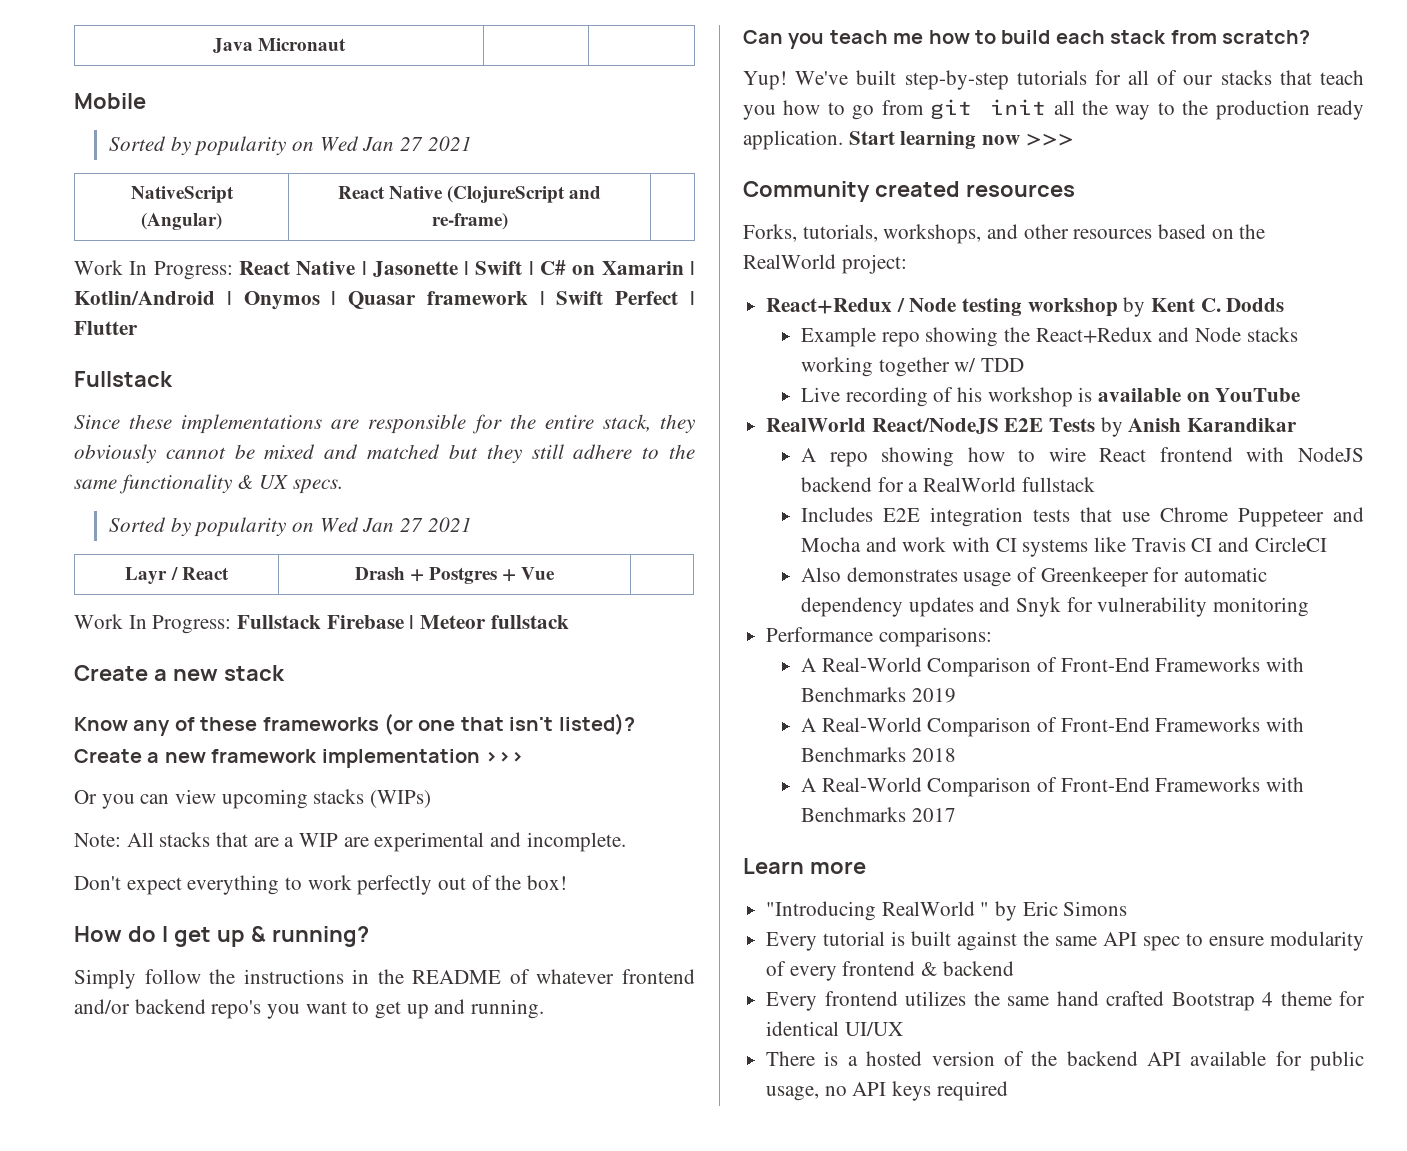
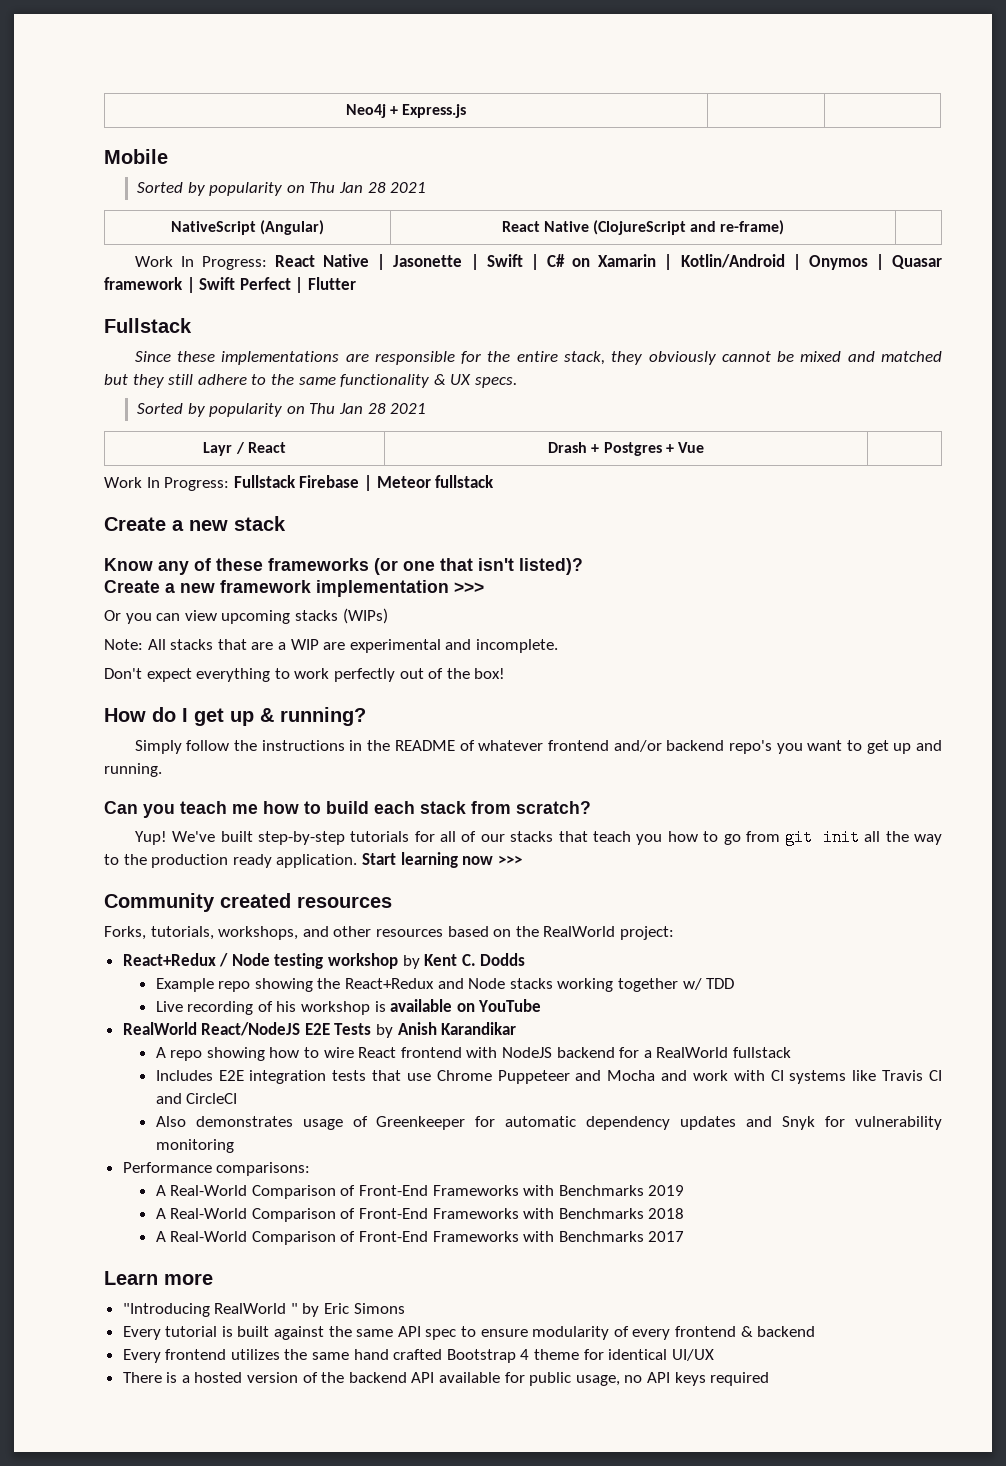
[212,38,347,53] Java Micronaut -> [345,104,467,118] Neo4j + Express.js
[319,136,423,151] Wed Jan 27 -> [309,182,386,193] Thu Jan 28
[319,517,423,532] Wed Jan 27 -> [309,403,386,414] Thu Jan 28

